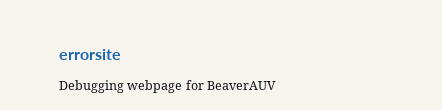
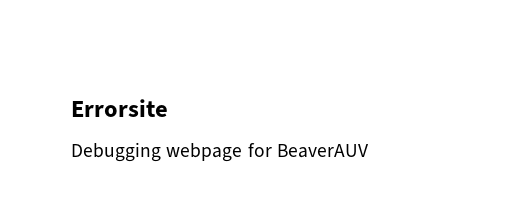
[59,49,121,60] errorsite -> [71,99,168,117] Errorsite

